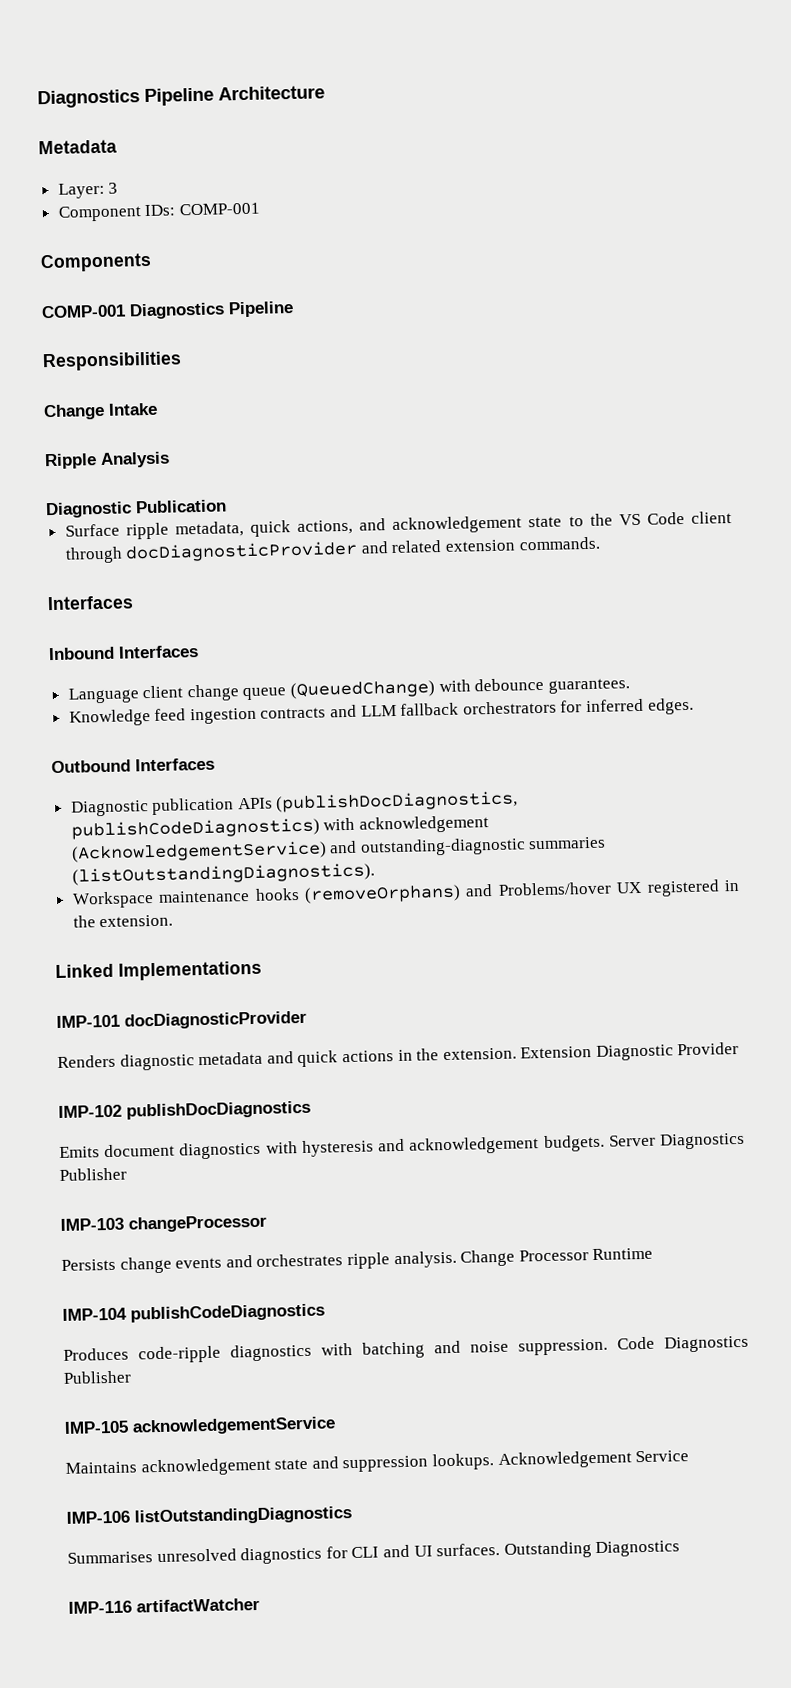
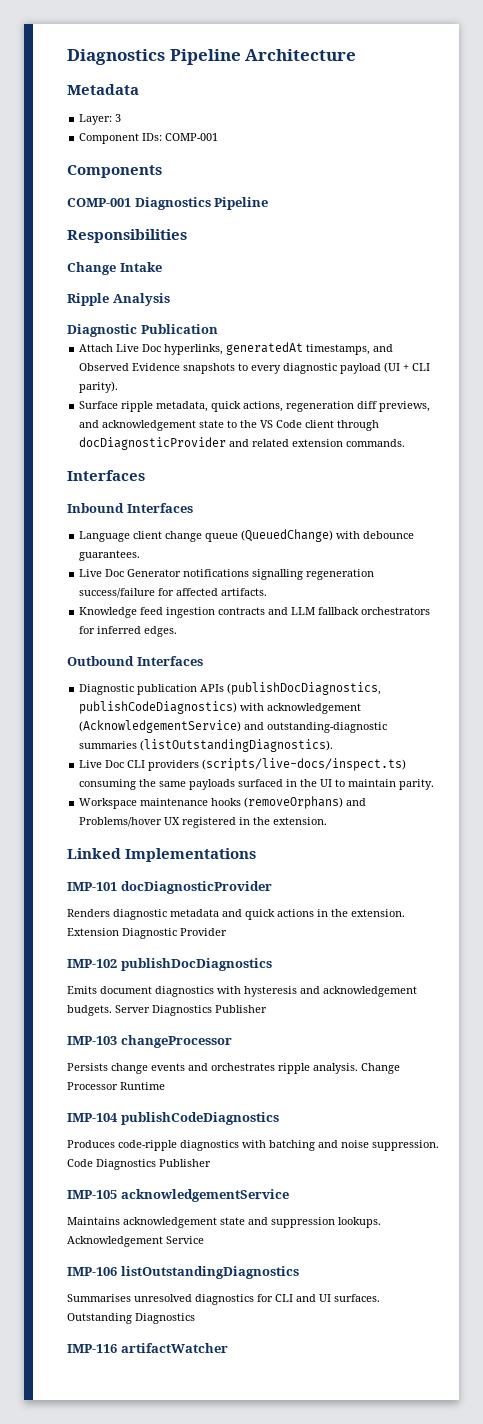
(227, 506) none -> [79,342,394,355] [79,362,431,374] [79,381,119,393] // Attach Live Doc hyperlinks, generatedAt timestamps, and Observed Evidence snapshots to every diagnostic payload (UI + CLI parity).
(354, 527) none -> [286,401,431,412] regeneration diff previews,
(630, 686) none -> [79,569,375,580] [79,588,268,598] // Live Doc Generator notifications signalling regeneration success/failure for affected artifacts.
(375, 874) none -> [79,758,407,771] [79,779,435,790] // Live Doc CLI providers (scripts/live-docs/inspect.ts) consuming the same payloads surfaced in the UI to maintain parity.

